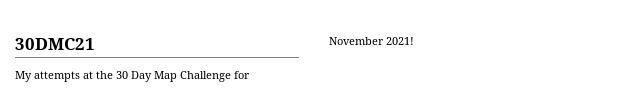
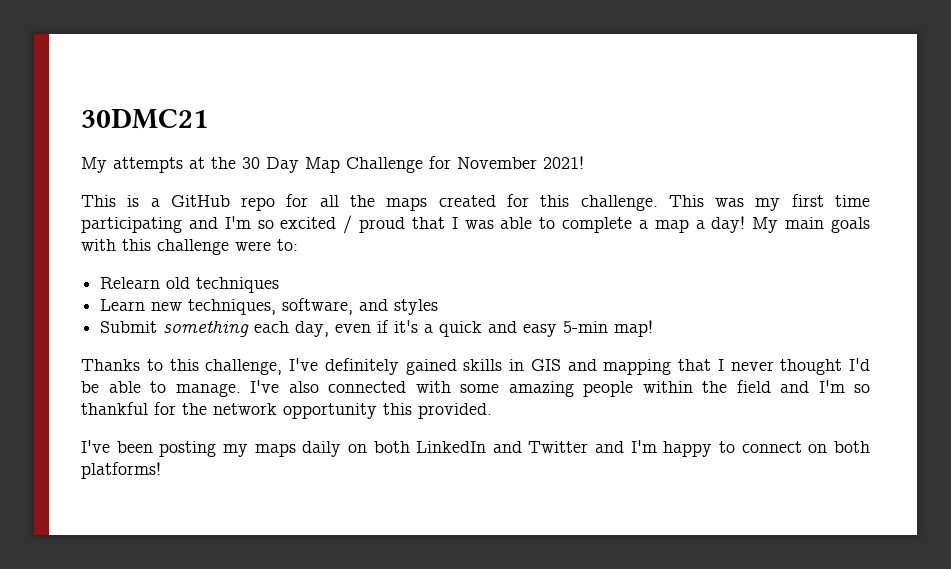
(414, 41) none -> [81,194,870,211] [81,215,871,234] [81,239,298,255] [100,277,280,293] [100,298,439,315] [100,320,654,337] [81,358,870,375] [81,380,870,397] [81,402,492,419] [81,440,870,457] [81,462,161,479] // This is a GitHub repo for all the maps created for this challenge. This was my first time participating and I'm so excited / proud that I was able to complete a map a day! My main goals with this challenge were to: // Relearn old techniques // Learn new techniques, software, and styles // Submit something each day, even if it's a quick and easy 5-min map! // Thanks to this challenge, I've definitely gained skills in GIS and mapping that I never thought I'd be able to manage. I've also connected with some amazing people within the field and I'm so thankful for the network opportunity this provided. // I've been posting my maps daily on both LinkedIn and Twitter and I'm happy to connect on both platforms!

